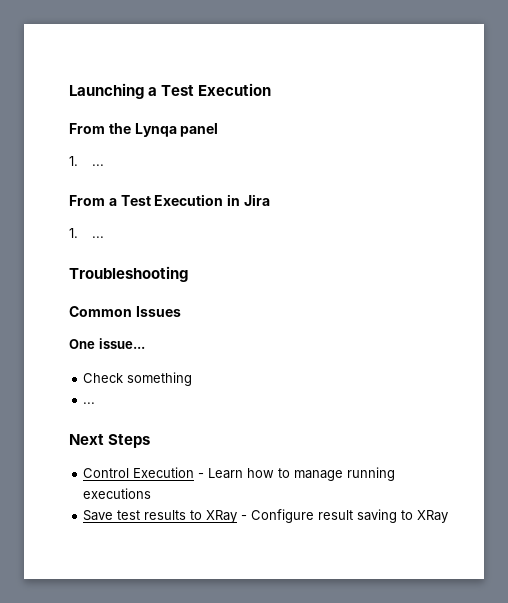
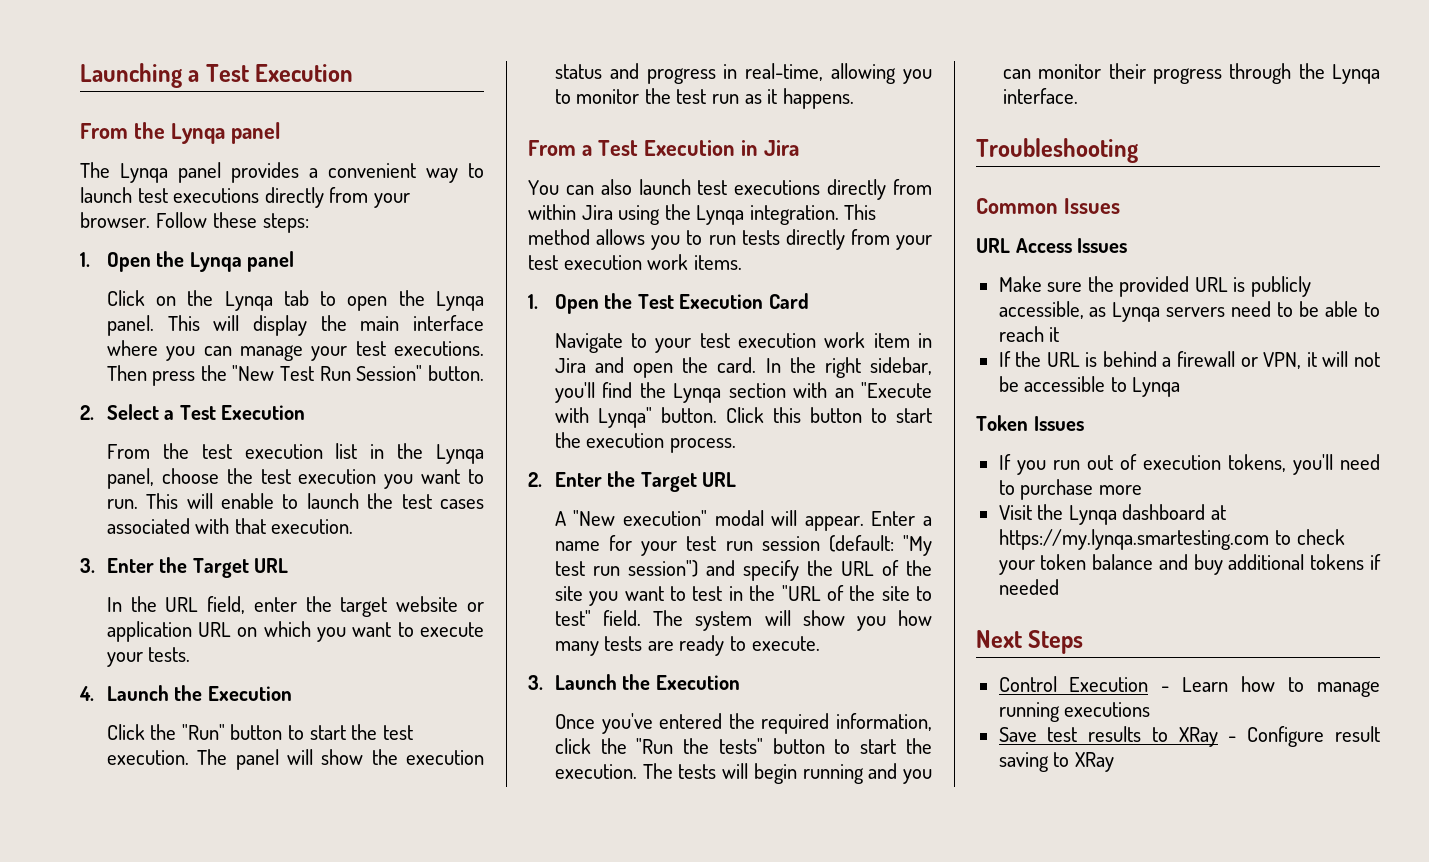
[69,156,104,166] 1. ... -> [80,162,484,183] [80,187,410,208] [80,212,309,233] [80,251,295,272] [106,290,485,311] [106,315,484,336] [106,340,484,361] [106,365,484,386] [80,404,306,420] [106,443,485,464] [106,468,484,489] [106,493,485,509] [106,518,354,534] [80,557,289,578] [106,596,485,617] [106,621,485,642] [106,647,191,667] [79,685,292,701] [106,724,413,740] [106,749,484,770] [554,63,932,84] [554,88,854,109] The Lynqa panel provides a convenient way to launch test executions directly from your browser. Follow these steps: // 1. Open the Lynqa panel // Click on the Lynqa tab to open the Lynqa panel. This will display the main interface where you can manage your test executions. Then press the "New Test Run Session" button. // 2. Select a Test Execution // From the test execution list in the Lynqa panel, choose the test execution you want to run. This will enable to launch the test cases associated with that execution. // 3. Enter the Target URL // In the URL field, enter the target website or application URL on which you want to execute your tests. // 4. Launch the Execution // Click the "Run" button to start the test execution. The panel will show the execution status and progress in real-time, allowing you to monitor the test run as it happens.
[69,228,104,238] [69,266,188,282] [69,306,181,317] [69,338,145,349] [83,372,193,386] [83,402,96,404] 1. ... // Troubleshooting // Common Issues // One issue... // Check something // ... -> [528,179,932,200] [528,204,877,225] [528,229,932,250] [528,254,742,270] [528,293,810,314] [554,332,932,353] [554,357,932,378] [554,382,932,403] [554,407,932,428] [554,432,736,453] [528,471,737,492] [554,510,932,531] [554,535,932,556] [554,560,933,581] [554,585,932,606] [554,610,932,631] [554,635,820,656] [528,674,740,690] [554,713,932,734] [554,738,933,754] [554,763,932,784] [1002,63,1381,84] [1002,88,1078,104] [976,138,1138,163] [976,198,1120,214] [976,238,1128,253] [998,276,1311,297] [998,301,1380,322] [998,326,1060,342] [998,351,1380,369] [998,376,1181,397] [976,415,1084,431] [998,454,1380,475] [998,479,1142,500] [998,504,1226,525] [998,529,1345,550] [998,554,1381,575] [998,579,1059,595] You can also launch test executions directly from within Jira using the Lynqa integration. This method allows you to run tests directly from your test execution work items. // 1. Open the Test Execution Card // Navigate to your test execution work item in Jira and open the card. In the right sidebar, you'll find the Lynqa section with an "Execute with Lynqa" button. Click this button to start the execution process. // 2. Enter the Target URL // A "New execution" modal will appear. Enter a name for your test run session (default: "My test run session") and specify the URL of the site you want to test in the "URL of the site to test" field. The system will show you how many tests are ready to execute. // 3. Launch the Execution // Once you've entered the required information, click the "Run the tests" button to start the execution. The tests will begin running and you can monitor their progress through the Lynqa interface. // Troubleshooting // Common Issues // URL Access Issues // Make sure the provided URL is publicly accessible, as Lynqa servers need to be able to reach it // If the URL is behind a firewall or VPN, it will not be accessible to Lynqa // Token Issues // If you run out of execution tokens, you'll need to purchase more // Visit the Lynqa dashboard at https://my.lynqa.smartesting.com to check your token balance and buy additional tokens if needed

